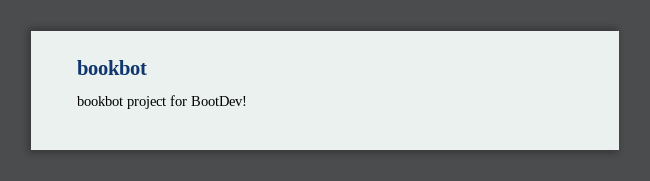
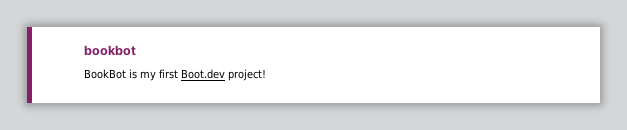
[77,95,247,109] bookbot project for BootDev! -> [84,69,266,81] BookBot is my first Boot.dev project!

